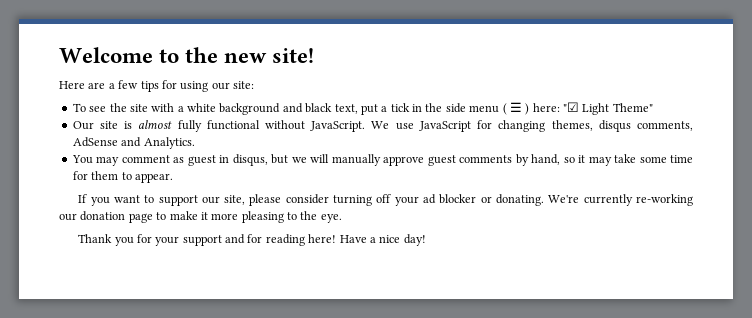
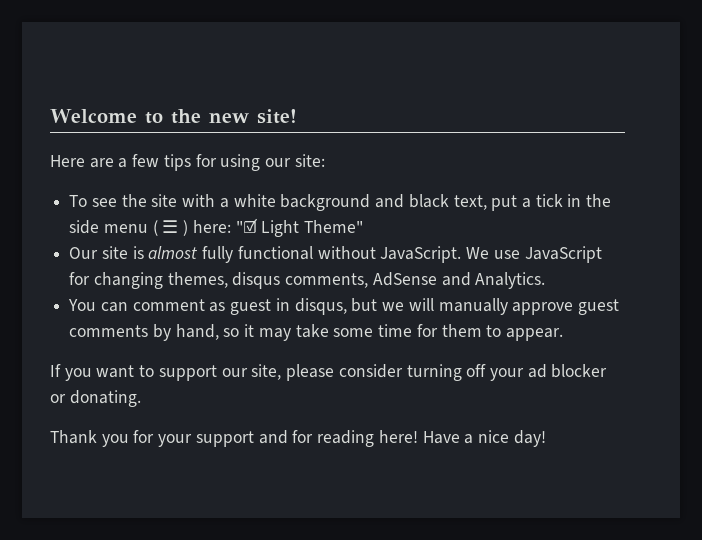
[96,156,120,166] may -> [100,302,128,312] can
[548,194,694,206] [59,211,342,223] We're currently re-working our donation page to make it more pleasing to the eye. -> (141, 398) none

